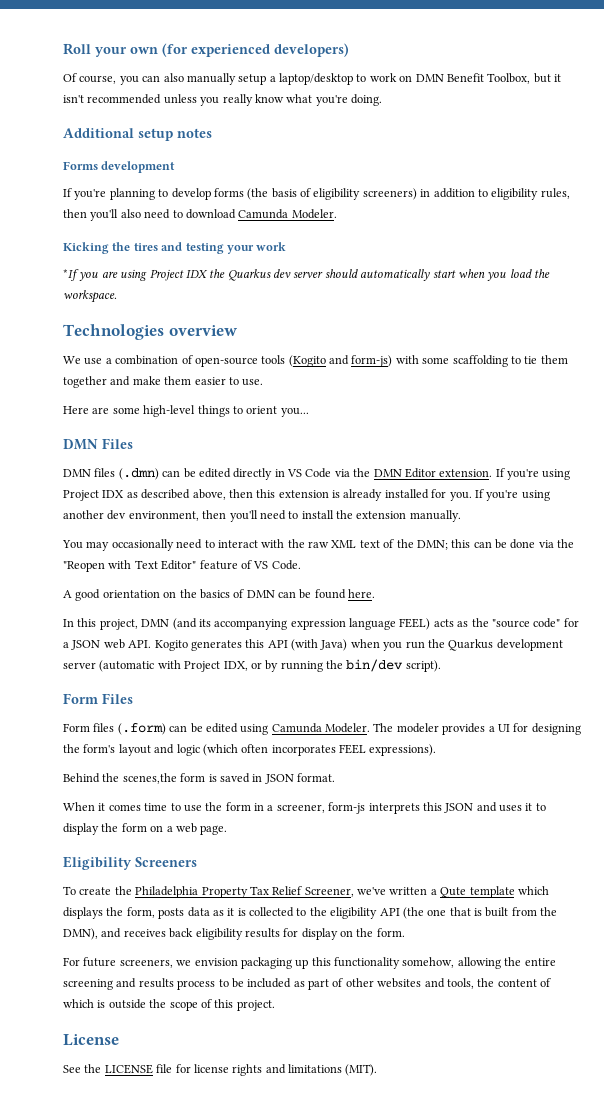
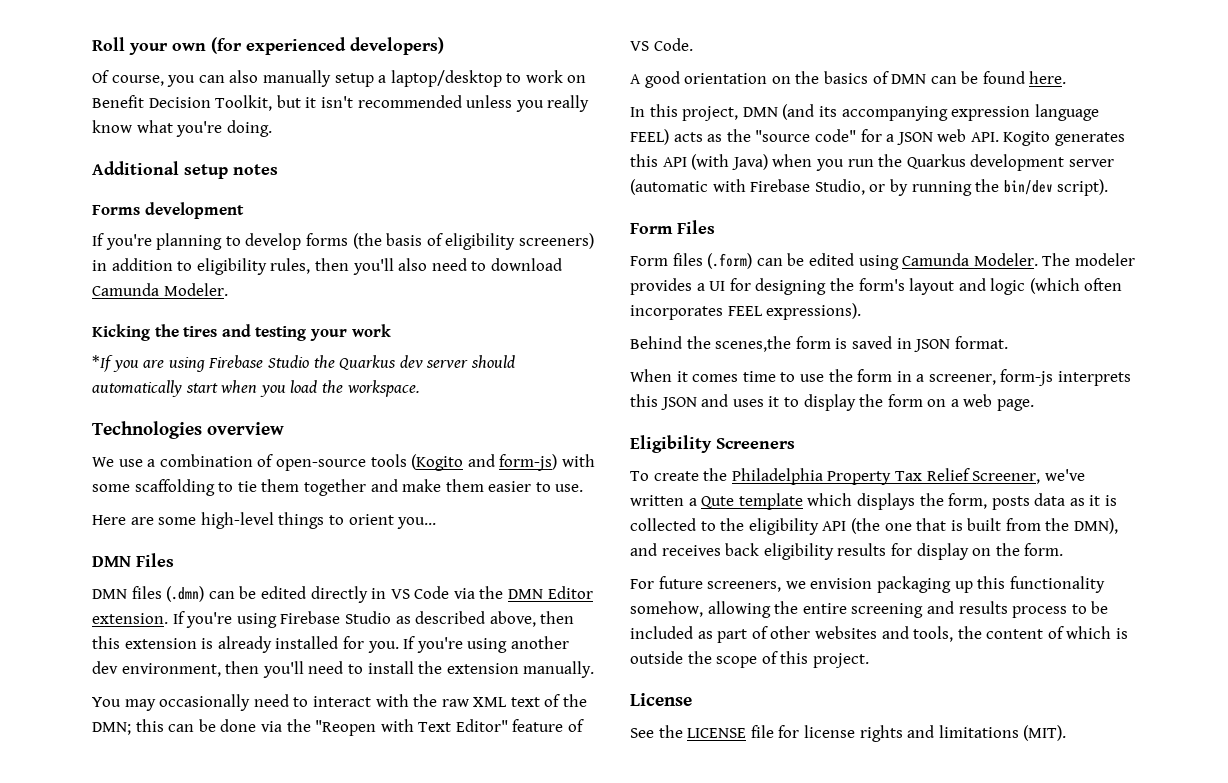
[415,73,531,84] DMN Benefit Toolbox, -> [92,95,273,111] Benefit Decision Toolkit,
[149,269,208,281] Project IDX -> [208,355,309,368] Firebase Studio
[63,490,125,501] Project IDX -> [280,611,391,624] Firebase Studio
[184,661,248,672] Project IDX, -> [750,179,865,195] Firebase Studio,

